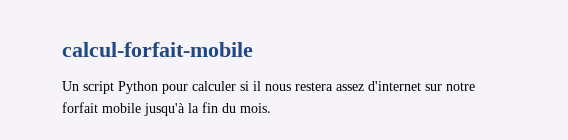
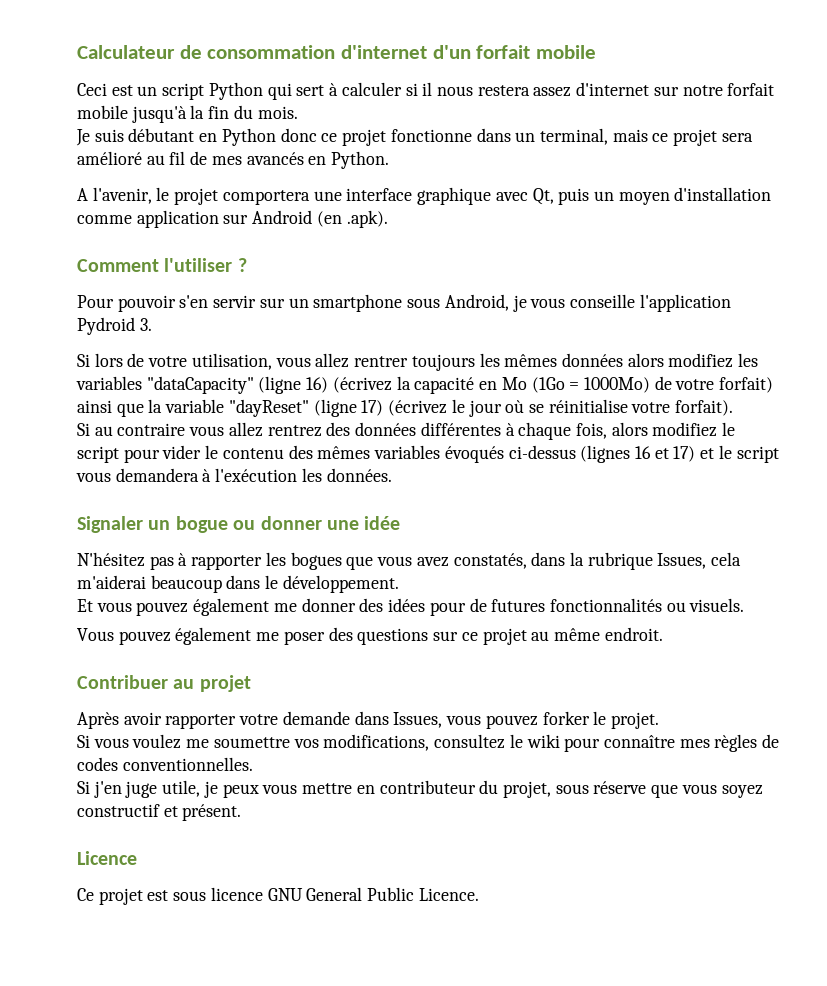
[62,42,253,57] [62,81,188,94] calcul-forfait-mobile // Un script Python pour -> [77,45,597,59] [77,82,339,100] Calculateur de consommation d'internet d'un forfait mobile // Ceci est un script Python qui sert à
(271, 108) none -> [76,128,753,146] [77,151,390,169] [77,187,772,205] [77,210,388,228] [77,258,247,272] [77,294,731,312] [77,317,152,335] [77,353,759,371] [76,376,774,394] [77,399,734,417] [77,422,736,440] [77,445,779,463] [76,468,392,482] [77,516,401,533] [77,552,742,570] [77,575,399,593] [77,598,745,616] [77,627,663,645] [77,675,251,692] [77,711,659,729] [77,734,780,752] [77,757,253,771] [77,780,763,798] [77,804,242,821] [77,851,137,865] [77,887,479,905] // Je suis débutant en Python donc ce projet fonctionne dans un terminal, mais ce projet sera amélioré au fil de mes avancés en Python. // A l'avenir, le projet comportera une interface graphique avec Qt, puis un moyen d'installation comme application sur Android (en .apk). // Comment l'utiliser ? // Pour pouvoir s'en servir sur un smartphone sous Android, je vous conseille l'application Pydroid 3. // Si lors de votre utilisation, vous allez rentrer toujours les mêmes données alors modifiez les variables "dataCapacity" (ligne 16) (écrivez la capacité en Mo (1Go = 1000Mo) de votre forfait) ainsi que la variable "dayReset" (ligne 17) (écrivez le jour où se réinitialise votre forfait). // Si au contraire vous allez rentrez des données différentes à chaque fois, alors modifiez le script pour vider le contenu des mêmes variables évoqués ci-dessus (lignes 16 et 17) et le script vous demandera à l'exécution les données. // Signaler un bogue ou donner une idée // N'hésitez pas à rapporter les bogues que vous avez constatés, dans la rubrique Issues, cela m'aiderai beaucoup dans le développement. // Et vous pouvez également me donner des idées pour de futures fonctionnalités ou visuels. // Vous pouvez également me poser des questions sur ce projet au même endroit. // Contribuer au projet // Après avoir rapporter votre demande dans Issues, vous pouvez forker le projet. // Si vous voulez me soumettre vos modifications, consultez le wiki pour connaître mes règles de codes conventionnelles. // Si j'en juge utile, je peux vous mettre en contributeur du projet, sous réserve que vous soyez constructif et présent. // Licence // Ce projet est sous licence GNU General Public Licence.

